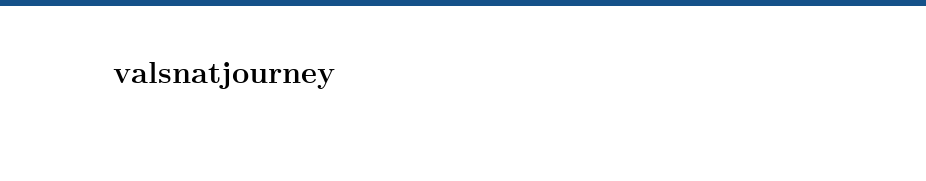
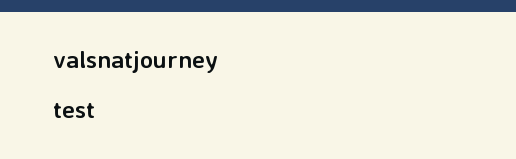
(335, 75) none -> [53,103,95,118] // test

